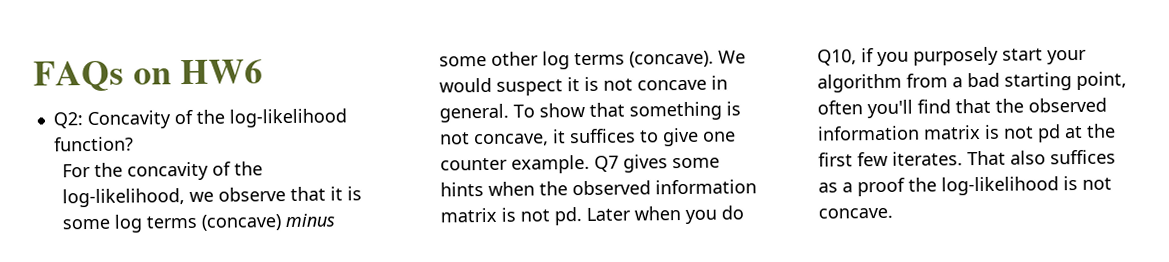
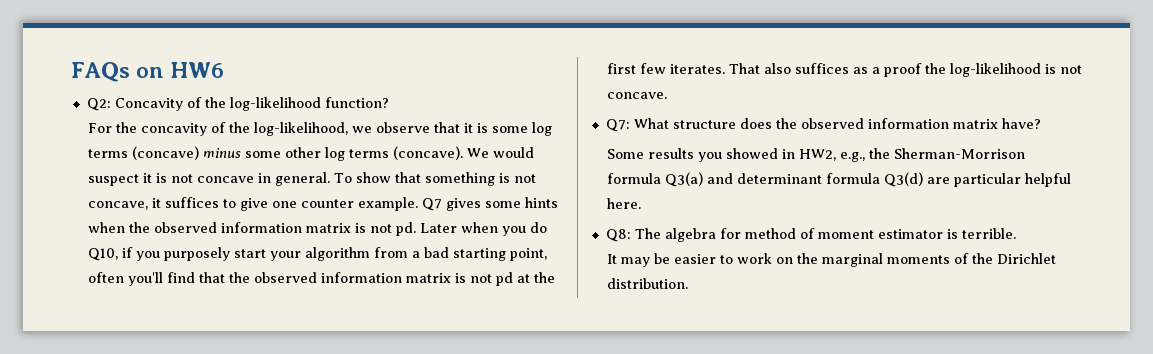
(894, 213) none -> [605,118,1041,132] [606,148,1025,162] [606,172,1071,187] [606,198,641,209] [605,228,1016,242] [606,253,1056,267] [606,278,688,289] // Q7: What structure does the observed information matrix have? // Some results you showed in HW2, e.g., the Sherman-Morrison formula Q3(a) and determinant formula Q3(d) are particular helpful here. // Q8: The algebra for method of moment estimator is terrible. // It may be easier to work on the marginal moments of the Dirichlet distribution.

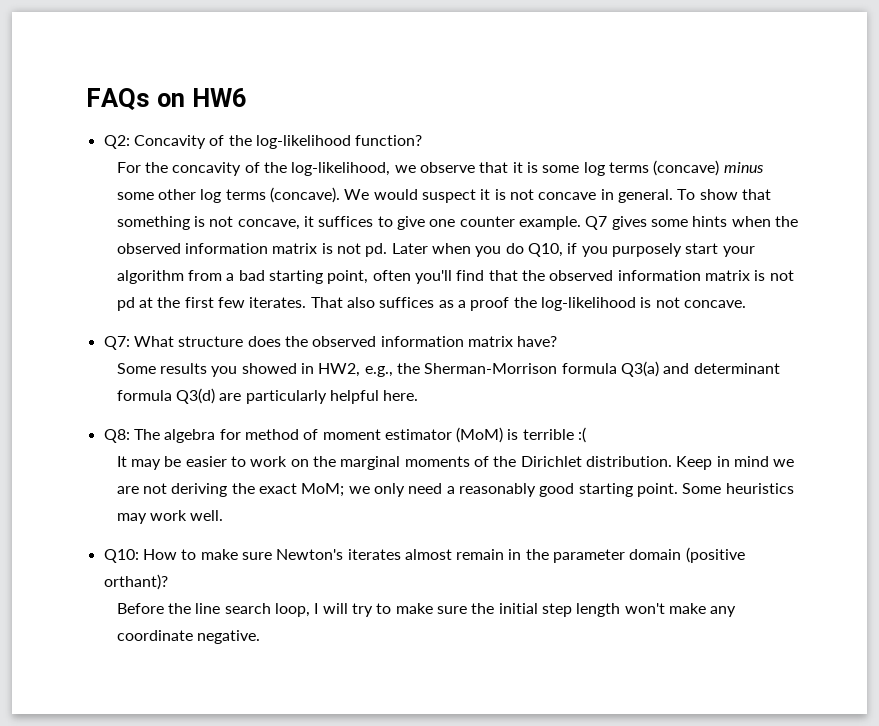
[953,173,1021,187] particular -> [245,390,327,404] particularly
[946,228,1016,239] is terrible. -> [456,427,587,443] (MoM) is terrible :(
(688, 283) none -> [676,456,795,470] [116,483,794,497] [116,510,224,524] [103,547,745,563] [103,574,168,590] [116,603,737,617] [116,630,261,644] Keep in mind we are not deriving the exact MoM; we only need a reasonably good starting point. Some heuristics may work well. // Q10: How to make sure Newton's iterates almost remain in the parameter domain (positive orthant)? // Before the line search loop, I will try to make sure the initial step length won't make any coordinate negative.

